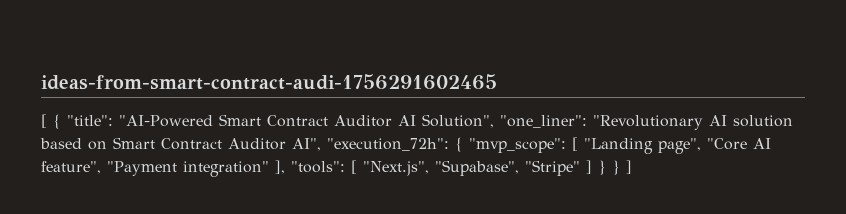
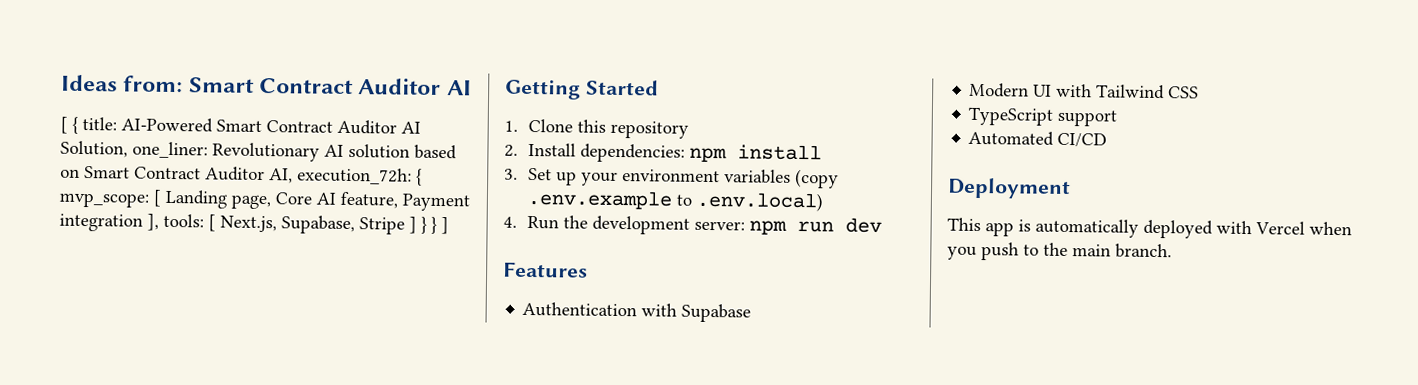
[41,74,497,90] [41,114,703,130] ideas-from-smart-contract-audi-1756291602465 // [ { "title": "AI-Powered Smart Contract Auditor AI Solution", "one_liner": "Revolutionary -> [61,74,472,96] [60,116,421,135] [60,140,320,162] Ideas from: Smart Contract Auditor AI // [ { title: AI-Powered Smart Contract Auditor AI Solution, one_liner: Revolutionary
[292,137,771,154] [41,160,632,177] AI", "execution_72h": { "mvp_scope": [ "Landing page", "Core AI feature", "Payment integration" ], "tools": [ "Next.js", "Supabase", "Stripe" ] } } ] -> [269,167,422,186] [59,189,470,212] [59,213,449,235] [505,79,659,100] [504,118,689,139] [504,142,822,163] [504,167,839,189] [526,189,823,212] [503,215,882,235] [503,261,588,278] [522,301,752,323] [969,82,1200,100] [968,106,1118,127] [968,130,1108,148] [947,177,1071,200] [947,217,1352,239] [947,242,1172,261] AI, execution_72h: { mvp_scope: [ Landing page, Core AI feature, Payment integration ], tools: [ Next.js, Supabase, Stripe ] } } ] // Getting Started // 1. Clone this repository // 2. Install dependencies: npm install // 3. Set up your environment variables (copy .env.example to .env.local) // 4. Run the development server: npm run dev // Features // Authentication with Supabase // Modern UI with Tailwind CSS // TypeScript support // Automated CI/CD // Deployment // This app is automatically deployed with Vercel when you push to the main branch.

